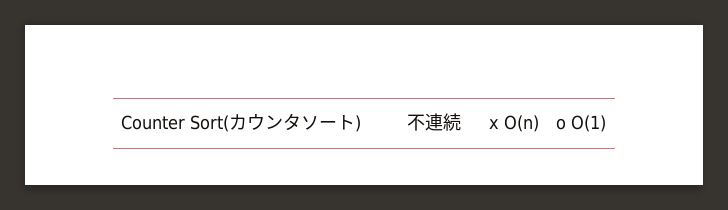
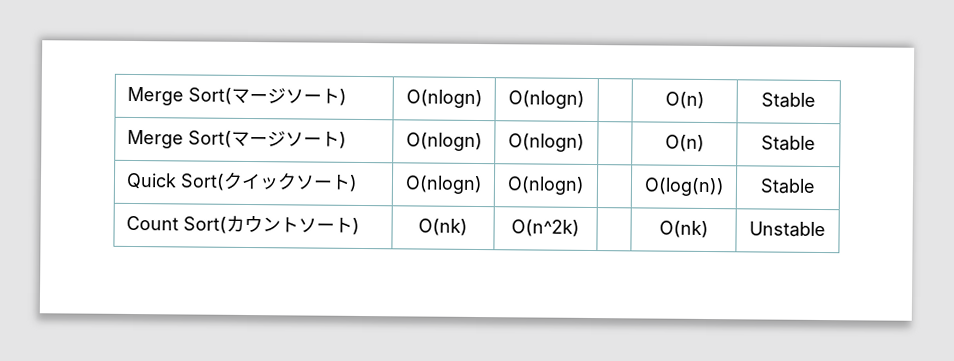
[120,113,361,132] [406,113,461,131] [489,115,539,132] [556,115,606,132] Counter Sort(カウンタソート) | 不連続 | x O(n) | o O(1) -> [126,86,347,106] [405,89,483,109] [508,90,585,109] [664,91,705,109] [761,92,816,108] [126,129,347,149] [405,132,483,152] [508,133,585,152] [664,134,705,152] [761,135,816,151] [125,171,358,192] [404,175,483,195] [507,176,585,195] [643,177,725,197] [760,178,816,194] [125,214,360,235] [418,218,468,236] [511,219,580,237] [658,220,709,239] [749,221,826,238] Merge Sort(マージソート) | O(nlogn) | O(nlogn) | | O(n) | Stable // Merge Sort(マージソート) | O(nlogn) | O(nlogn) | | O(n) | Stable // Quick Sort(クイックソート) | O(nlogn) | O(nlogn) | | O(log(n)) | Stable // Count Sort(カウントソート) | O(nk) | O(n^2k) | | O(nk) | Unstable

